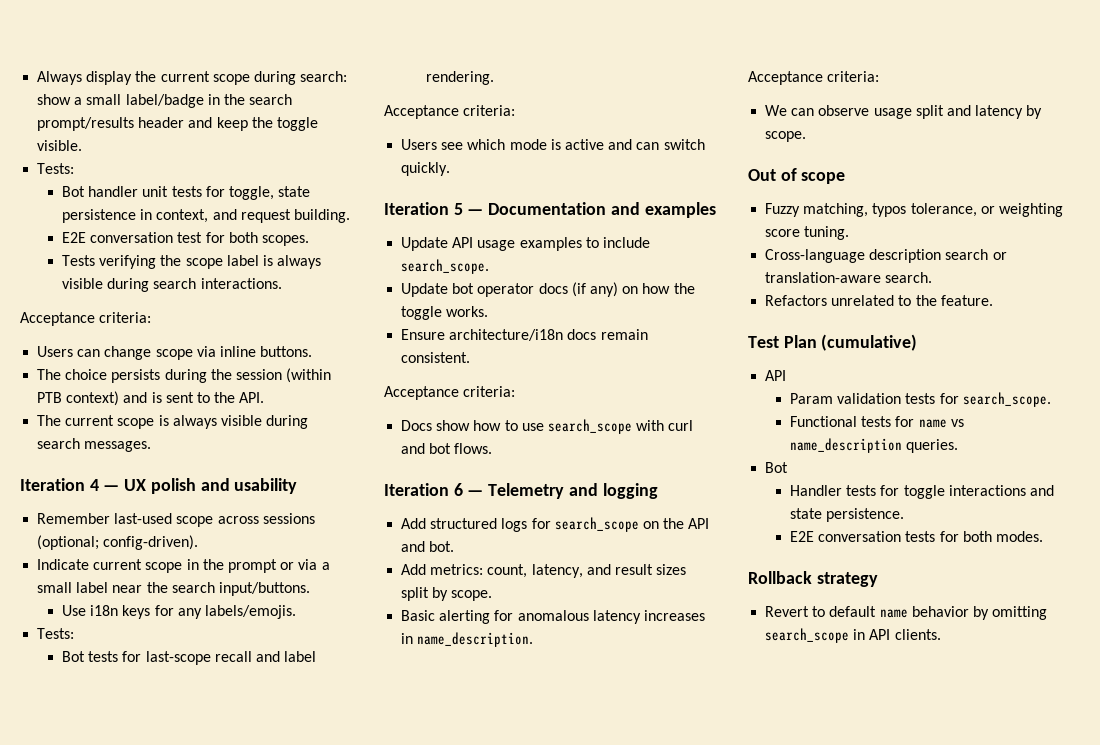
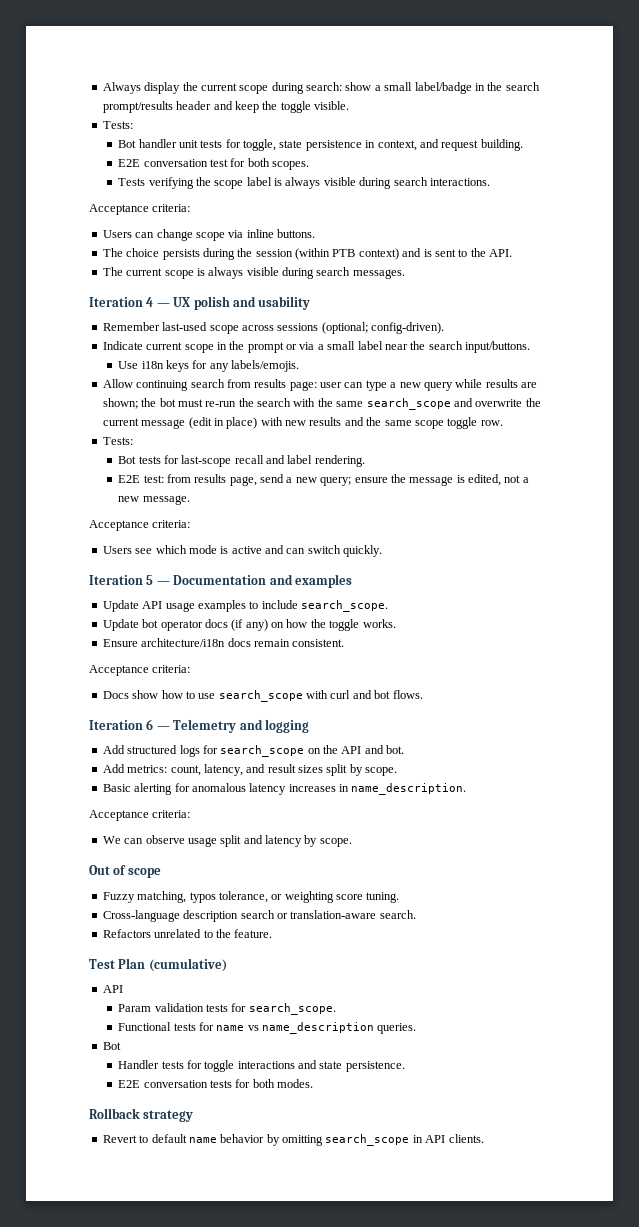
(297, 612) none -> [102,379,537,391] [102,398,541,410] [102,417,503,429] // Allow continuing search from results page: user can type a new query while results are shown; the bot must re-run the search with the same search_scope and overwrite the current message (edit in place) with new results and the same scope toggle row.
(495, 78) none -> [118,474,529,486] [118,495,190,505] // E2E test: from results page, send a new query; ensure the message is edited, not a new message.

